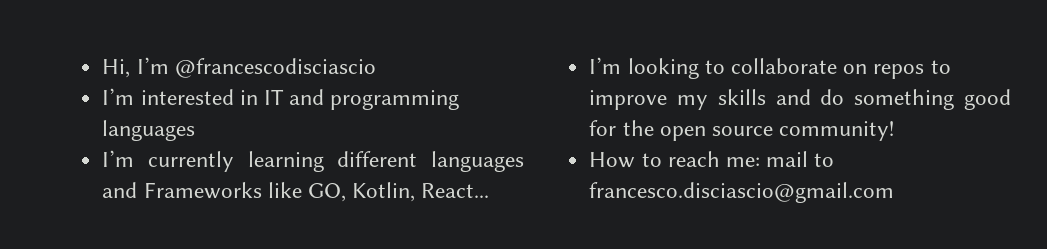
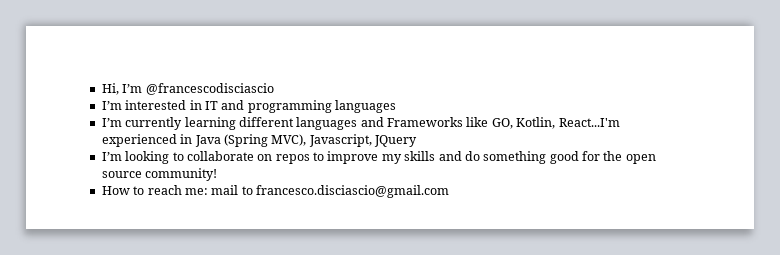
[421,183,490,198] React... -> [558,118,620,127] [101,134,417,147] React...I'm experienced in Java (Spring MVC), Javascript, JQuery

